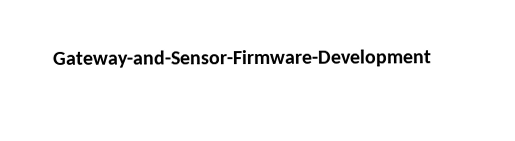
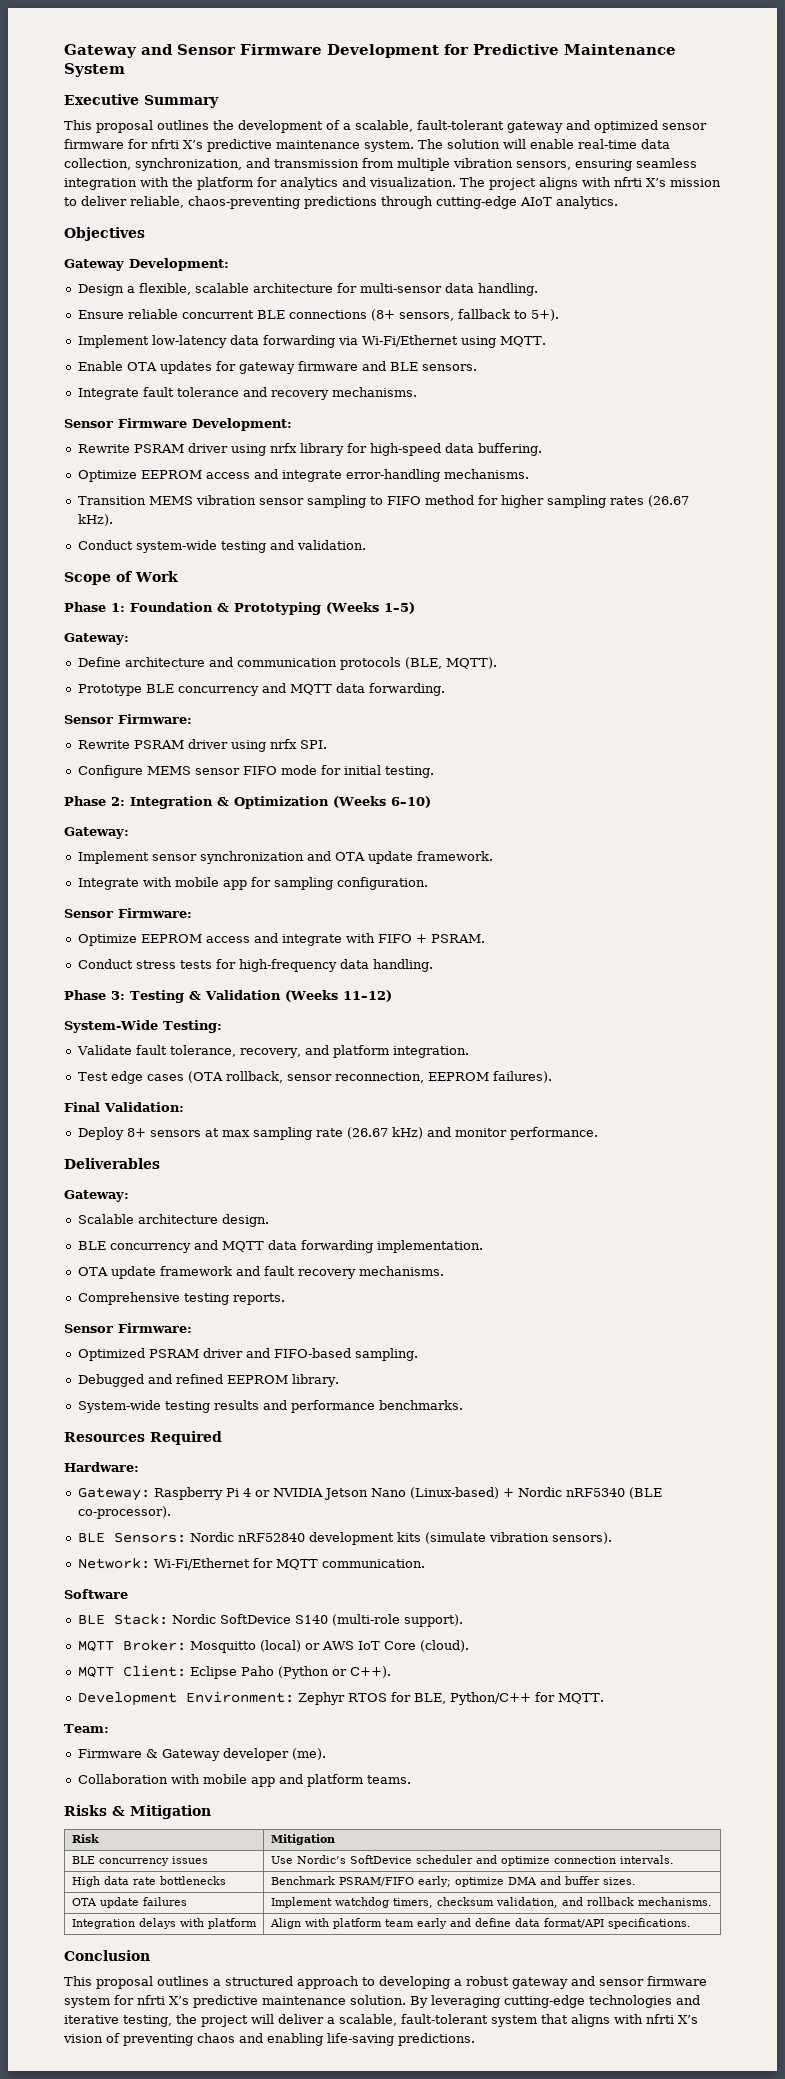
[52,49,431,68] Gateway-and-Sensor-Firmware-Development -> [64,44,676,58] [64,63,125,77] [64,94,219,108] [64,120,707,133] [64,139,670,152] [64,158,697,171] [64,177,721,190] [64,196,618,209] [64,227,145,241] [64,258,229,271] [77,283,538,296] [77,309,559,321] [77,335,546,348] [77,361,477,374] [77,387,417,400] [64,418,292,431] [77,443,542,456] [77,469,529,482] [77,495,689,508] [77,514,113,526] [77,540,366,553] [64,571,178,585] [64,602,415,615] [64,633,129,645] [77,657,497,670] [77,683,445,696] [64,714,192,724] [77,739,327,752] [77,765,434,778] [64,796,431,809] [64,827,129,839] [77,851,493,864] [77,877,428,890] [64,908,192,918] [77,933,485,946] [77,959,433,972] [64,990,392,1003] [64,1020,222,1033] [76,1045,469,1058] [77,1071,552,1084] [64,1102,184,1112] [77,1127,598,1140] [64,1158,160,1169] [64,1190,129,1202] [77,1214,269,1227] [77,1240,483,1253] [77,1266,444,1279] [77,1292,285,1305] [64,1323,192,1333] [77,1348,418,1361] [77,1374,339,1387] [77,1400,463,1413] [64,1431,222,1445] [64,1462,139,1472] [77,1487,662,1501] [77,1506,171,1519] [77,1532,612,1545] [77,1558,425,1570] [64,1589,128,1599] [77,1614,463,1627] [77,1640,469,1653] [77,1665,391,1679] [77,1691,604,1706] [64,1724,109,1733] [77,1748,326,1761] [77,1774,411,1787] [64,1805,211,1819] [71,1834,99,1843] [270,1834,335,1845] [71,1856,208,1866] [270,1855,674,1866] [71,1876,226,1887] [270,1876,636,1887] [71,1897,187,1908] [270,1897,712,1908] [71,1918,257,1929] [269,1918,691,1929] [64,1950,150,1961] [64,1976,707,1989] [64,1995,700,2008] [64,2014,698,2027] [63,2033,475,2046] Gateway and Sensor Firmware Development for Predictive Maintenance System // Executive Summary // This proposal outlines the development of a scalable, fault-tolerant gateway and optimized sensor firmware for nfrti X’s predictive maintenance system. The solution will enable real-time data collection, synchronization, and transmission from multiple vibration sensors, ensuring seamless integration with the platform for analytics and visualization. The project aligns with nfrti X’s mission to deliver reliable, chaos-preventing predictions through cutting-edge AIoT analytics. // Objectives // Gateway Development: // Design a flexible, scalable architecture for multi-sensor data handling. // Ensure reliable concurrent BLE connections (8+ sensors, fallback to 5+). // Implement low-latency data forwarding via Wi-Fi/Ethernet using MQTT. // Enable OTA updates for gateway firmware and BLE sensors. // Integrate fault tolerance and recovery mechanisms. // Sensor Firmware Development: // Rewrite PSRAM driver using nrfx library for high-speed data buffering. // Optimize EEPROM access and integrate error-handling mechanisms. // Transition MEMS vibration sensor sampling to FIFO method for higher sampling rates (26.67 kHz). // Conduct system-wide testing and validation. // Scope of Work // Phase 1: Foundation & Prototyping (Weeks 1–5) // Gateway: // Define architecture and communication protocols (BLE, MQTT). // Prototype BLE concurrency and MQTT data forwarding. // Sensor Firmware: // Rewrite PSRAM driver using nrfx SPI. // Configure MEMS sensor FIFO mode for initial testing. // Phase 2: Integration & Optimization (Weeks 6–10) // Gateway: // Implement sensor synchronization and OTA update framework. // Integrate with mobile app for sampling configuration. // Sensor Firmware: // Optimize EEPROM access and integrate with FIFO + PSRAM. // Conduct stress tests for high-frequency data handling. // Phase 3: Testing & Validation (Weeks 11–12) // System-Wide Testing: // Validate fault tolerance, recovery, and platform integration. // Test edge cases (OTA rollback, sensor reconnection, EEPROM failures). // Final Validation: // Deploy 8+ sensors at max sampling rate (26.67 kHz) and monitor performance. // Deliverables // Gateway: // Scalable architecture design. // BLE concurrency and MQTT data forwarding implementation. // OTA update framework and fault recovery mechanisms. // Comprehensive testing reports. // Sensor Firmware: // Optimized PSRAM driver and FIFO-based sampling. // Debugged and refined EEPROM library. // System-wide testing results and performance benchmarks. // Resources Required // Hardware: // Gateway: Raspberry Pi 4 or NVIDIA Jetson Nano (Linux-based) + Nordic nRF5340 (BLE co-processor). // BLE Sensors: Nordic nRF52840 development kits (simulate vibration sensors). // Network: Wi-Fi/Ethernet for MQTT communication. // Software // BLE Stack: Nordic SoftDevice S140 (multi-role support). // MQTT Broker: Mosquitto (local) or AWS IoT Core (cloud). // MQTT Client: Eclipse Paho (Python or C++). // Development Environment: Zephyr RTOS for BLE, Python/C++ for MQTT. // Team: // Firmware & Gateway developer (me). // Collaboration with mobile app and platform teams. // Risks & Mitigation // Risk | Mitigation // BLE concurrency issues | Use Nordic’s SoftDevice scheduler and optimize connection intervals. // High data rate bottlenecks | Benchmark PSRAM/FIFO early; optimize DMA and buffer sizes. // OTA update failures | Implement watchdog timers, checksum validation, and rollback mechanisms. // Integration delays with platform | Align with platform team early and define data format/API specifications. // Conclusion // This proposal outlines a structured approach to developing a robust gateway and sensor firmware system for nfrti X’s predictive maintenance solution. By leveraging cutting-edge technologies and iterative testing, the project will deliver a scalable, fault-tolerant system that aligns with nfrti X’s vision of preventing chaos and enabling life-saving predictions.

